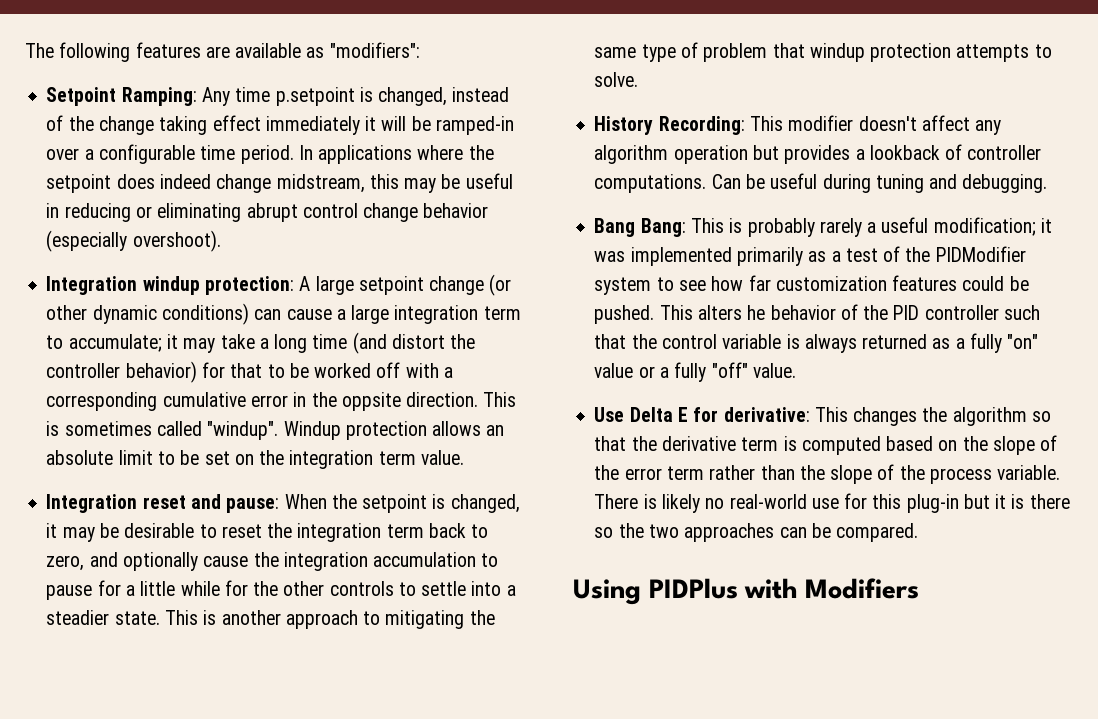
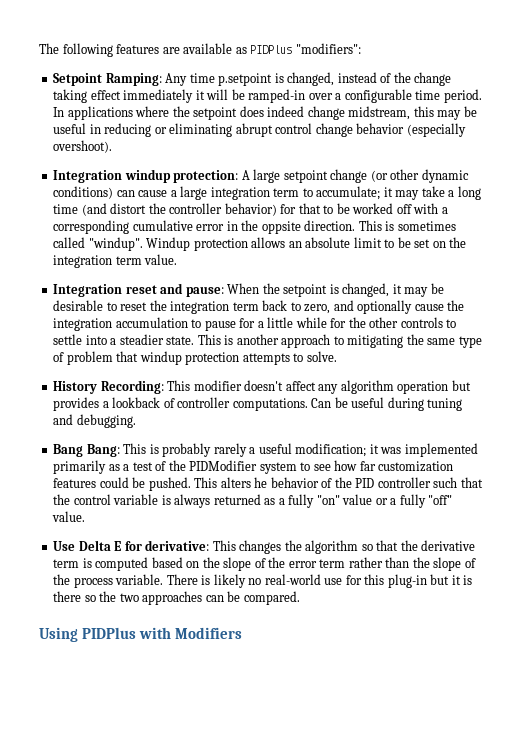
(325, 52) none -> [250,45,293,54] PIDPlus

